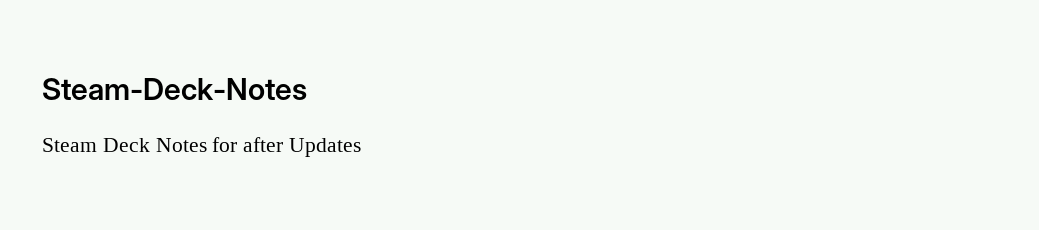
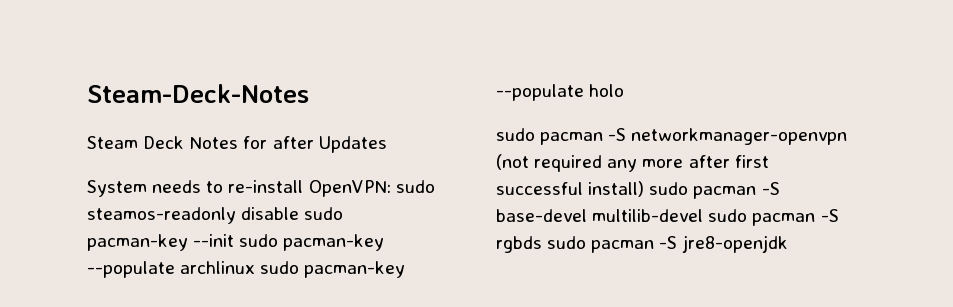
(362, 147) none -> [87,180,435,197] [87,207,344,224] [87,234,385,251] [87,261,406,278] [496,84,625,101] [496,128,848,145] [496,154,769,172] [496,181,780,199] [496,209,839,226] [496,235,788,253] // System needs to re-install OpenVPN: sudo steamos-readonly disable sudo pacman-key --init sudo pacman-key --populate archlinux sudo pacman-key --populate holo // sudo pacman -S networkmanager-openvpn (not required any more after first successful install) sudo pacman -S base-devel multilib-devel sudo pacman -S rgbds sudo pacman -S jre8-openjdk

